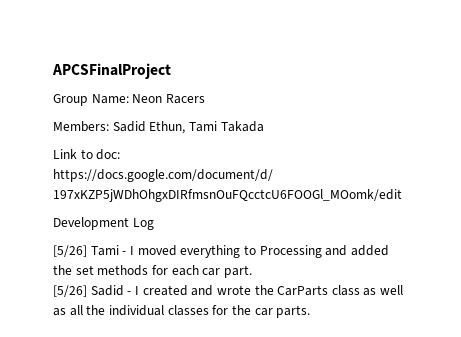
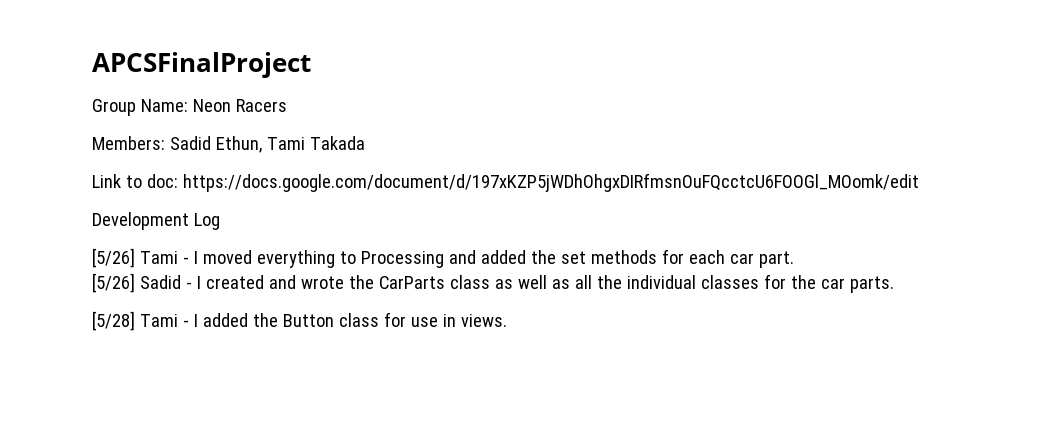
(311, 311) none -> [92,311,507,331] // [5/28] Tami - I added the Button class for use in views.

